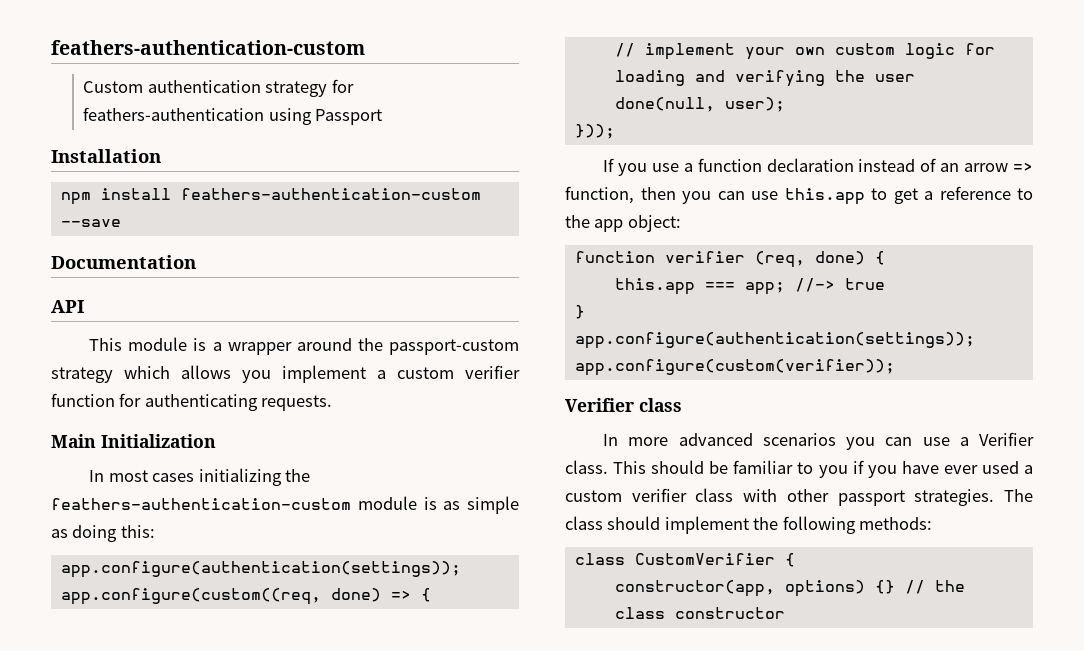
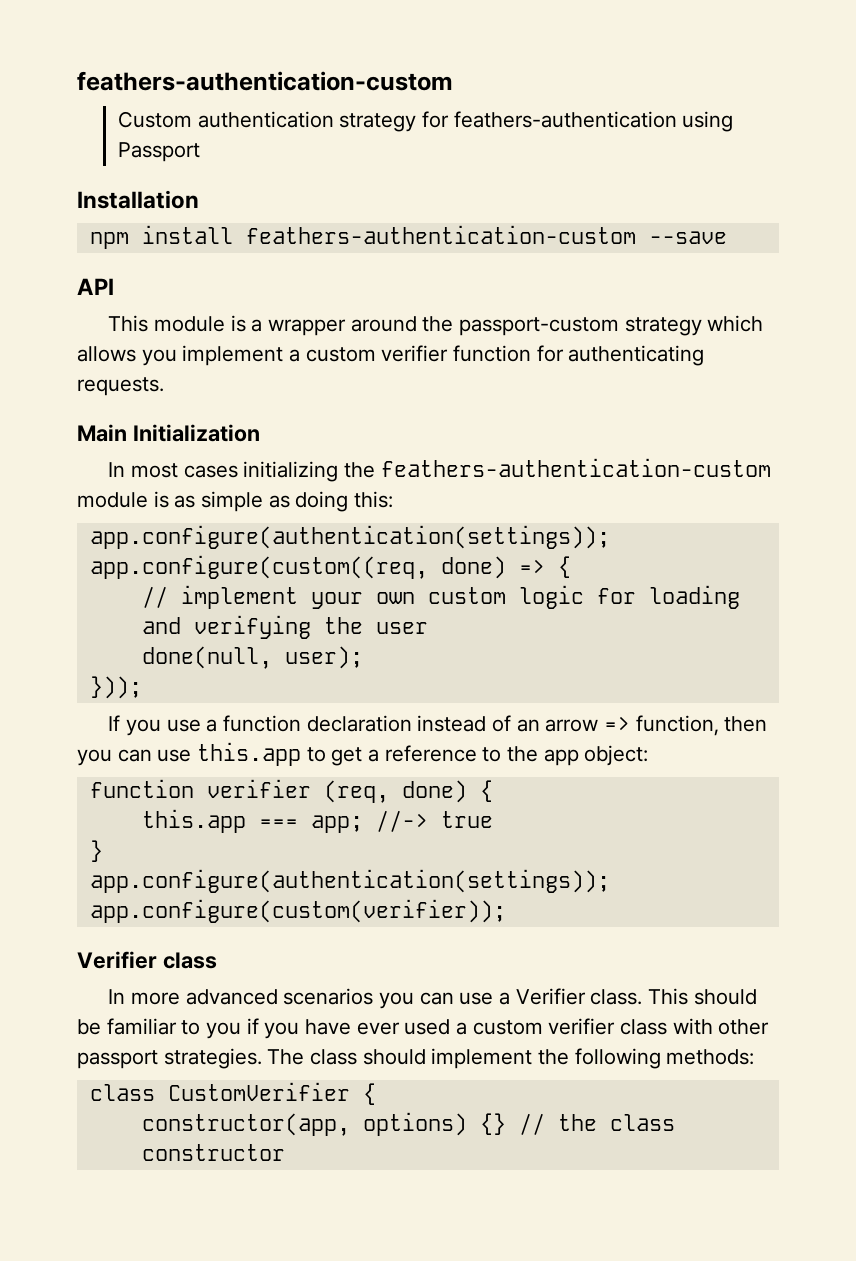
[51,255,196,269] // Documentation -> (727, 237) none

